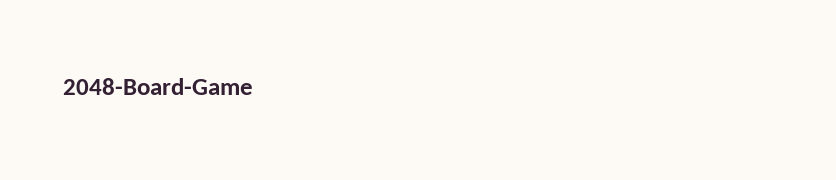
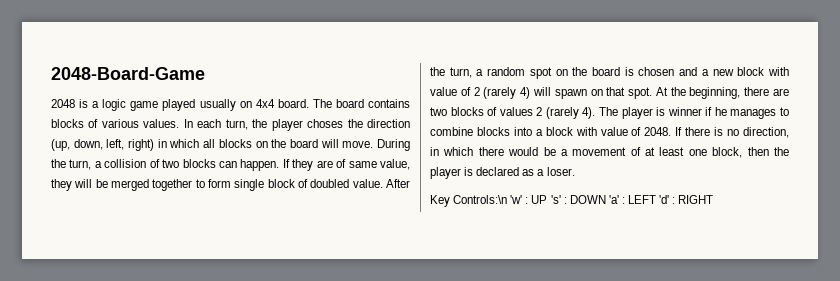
(253, 86) none -> [51,99,410,111] [51,119,410,131] [51,139,410,151] [51,159,410,171] [51,179,410,191] [430,67,789,79] [430,87,789,99] [430,107,789,119] [430,127,789,138] [430,147,789,158] [430,167,575,179] [430,195,714,207] // 2048 is a logic game played usually on 4x4 board. The board contains blocks of various values. In each turn, the player choses the direction (up, down, left, right) in which all blocks on the board will move. During the turn, a collision of two blocks can happen. If they are of same value, they will be merged together to form single block of doubled value. After the turn, a random spot on the board is chosen and a new block with value of 2 (rarely 4) will spawn on that spot. At the beginning, there are two blocks of values 2 (rarely 4). The player is winner if he manages to combine blocks into a block with value of 2048. If there is no direction, in which there would be a movement of at least one block, then the player is declared as a loser. // Key Controls:\n 'w' : UP 's' : DOWN 'a' : LEFT 'd' : RIGHT

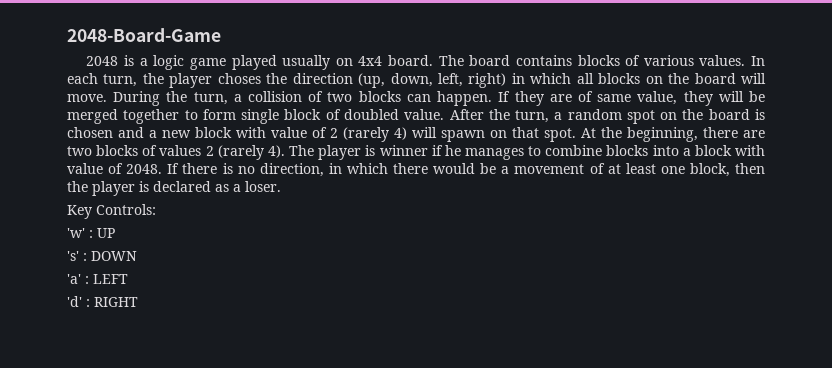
[453,195,508,204] Controls:\n -> [96,204,156,215] Controls: //
(548, 199) none -> (115, 233) //
(606, 199) none -> (137, 256) //
(657, 199) none -> (128, 279) //

